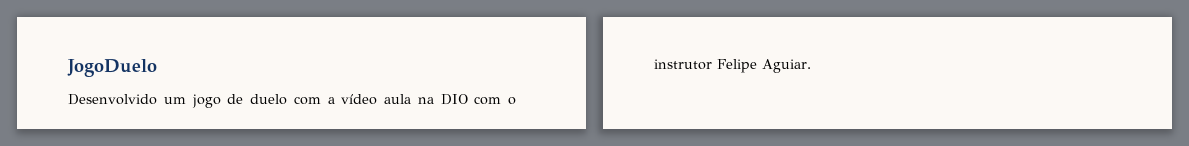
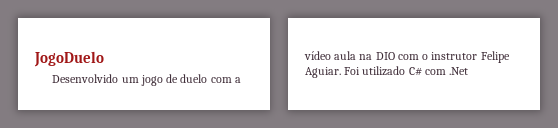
(811, 66) none -> [344,66,469,76] Foi utilizado C# com .Net

